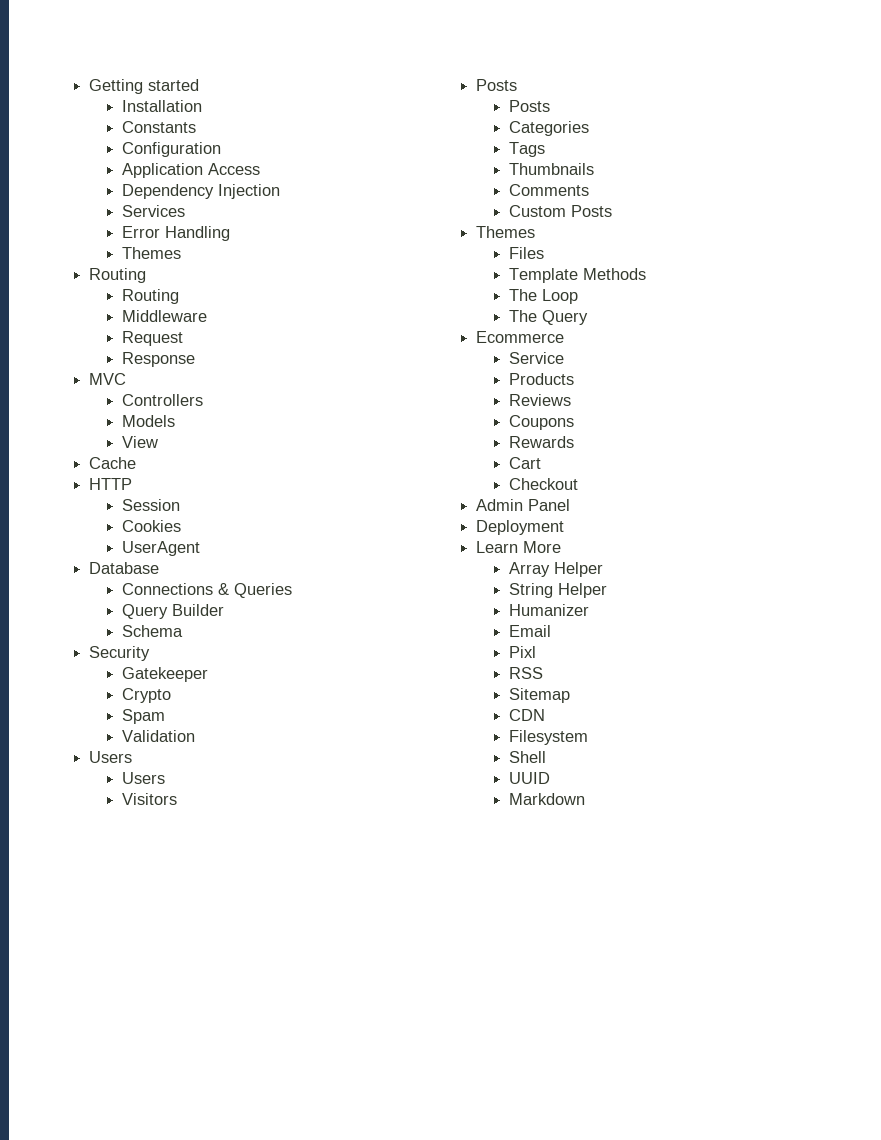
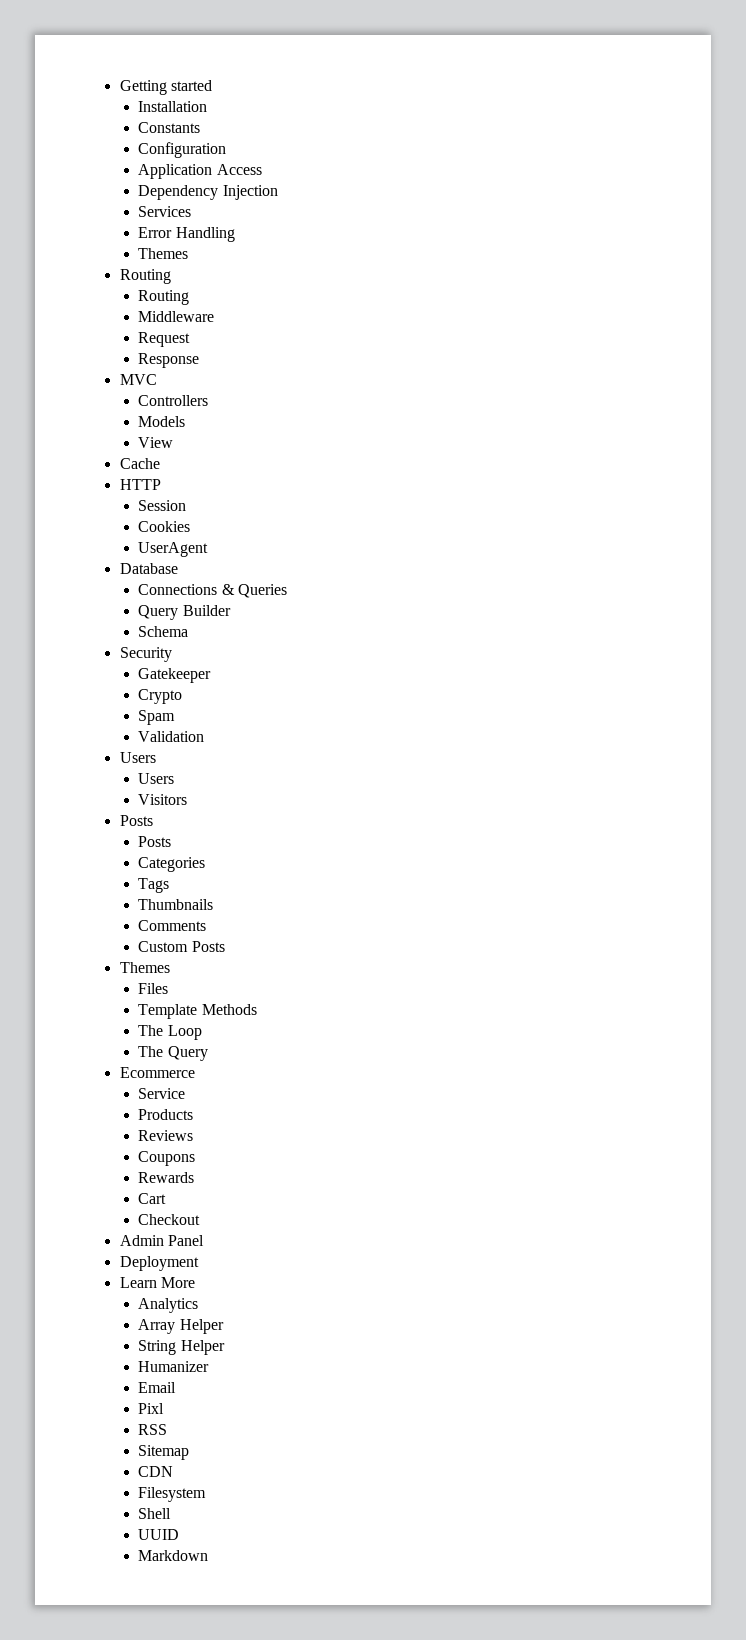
(562, 547) none -> [138,1298,199,1313] // Analytics

